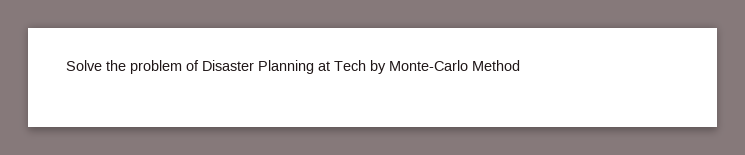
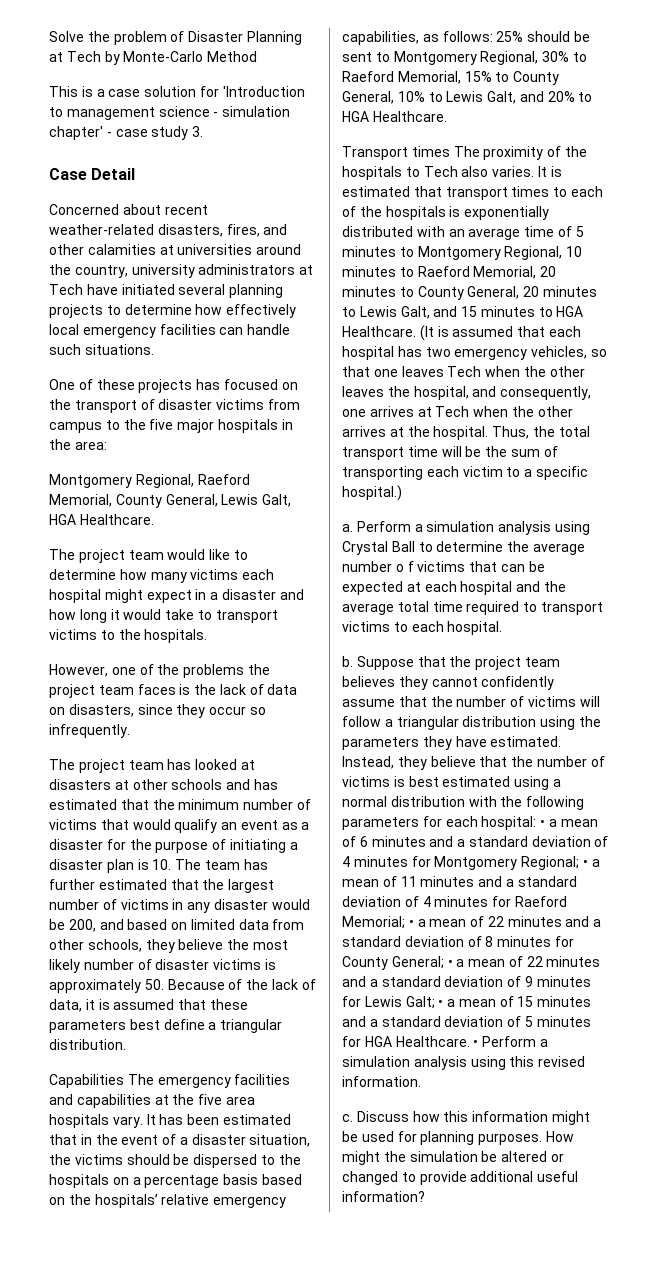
(520, 65) none -> [49,86,305,97] [49,106,291,120] [49,126,204,140] [49,168,136,180] [49,204,208,215] [49,224,288,237] [49,244,302,255] [49,264,314,278] [49,284,284,298] [49,304,297,318] [49,324,291,338] [49,344,154,355] [49,379,298,393] [49,399,300,413] [49,419,293,433] [49,439,107,450] [49,474,250,488] [49,494,292,508] [49,514,154,525] [49,549,248,563] [49,569,275,583] [49,589,304,603] [49,609,278,623] [49,629,208,643] [49,664,270,678] [49,684,298,698] [49,704,266,718] [49,724,130,738] [49,759,255,773] [49,779,278,790] [49,799,311,810] [49,819,310,833] [49,839,298,853] [49,859,268,873] [49,879,275,893] [49,899,310,913] [49,919,305,932] [49,939,288,953] [49,959,276,973] [49,979,316,993] [49,999,248,1012] [49,1019,283,1033] [49,1039,126,1050] [49,1074,291,1088] [49,1094,255,1108] [49,1114,291,1128] [49,1134,311,1147] [49,1154,301,1168] [49,1174,302,1188] [49,1194,287,1208] [342,31,590,45] [342,51,587,65] [342,71,560,85] [342,91,593,104] [342,111,447,122] [342,146,587,160] [342,166,562,180] [342,186,603,200] [342,206,550,220] [342,226,584,240] [342,246,583,260] [342,266,557,279] [342,286,597,300] [342,306,584,319] [342,325,581,341] [342,346,607,360] [342,366,585,377] [342,386,592,400] [342,406,573,417] [342,426,590,440] [342,446,558,460] [342,466,588,480] [342,485,402,501] [342,521,590,535] [342,541,585,555] [342,561,545,572] [342,581,566,595] [342,601,603,615] [342,621,503,635] [342,656,560,670] [342,676,555,690] [342,696,600,707] [342,716,601,730] [342,736,562,750] [342,756,605,770] [342,776,561,790] [342,796,585,810] [342,816,598,830] [342,836,609,847] [342,856,600,870] [342,876,577,887] [342,896,567,907] [342,916,602,929] [342,936,574,947] [342,956,601,970] [342,976,591,987] [342,996,592,1009] [342,1016,591,1027] [342,1036,548,1047] [342,1056,586,1070] [342,1076,421,1087] [342,1111,590,1125] [342,1131,574,1145] [342,1151,564,1165] [342,1171,579,1185] [342,1191,425,1202] // This is a case solution for 'Introduction to management science - simulation chapter' - case study 3. // Case Detail // Concerned about recent weather-related disasters, fires, and other calamities at universities around the country, university administrators at Tech have initiated several planning projects to determine how effectively local emergency facilities can handle such situations. // One of these projects has focused on the transport of disaster victims from campus to the five major hospitals in the area: // Montgomery Regional, Raeford Memorial, County General, Lewis Galt, HGA Healthcare. // The project team would like to determine how many victims each hospital might expect in a disaster and how long it would take to transport victims to the hospitals. // However, one of the problems the project team faces is the lack of data on disasters, since they occur so infrequently. // The project team has looked at disasters at other schools and has estimated that the minimum number of victims that would qualify an event as a disaster for the purpose of initiating a disaster plan is 10. The team has further estimated that the largest number of victims in any disaster would be 200, and based on limited data from other schools, they believe the most likely number of disaster victims is approximately 50. Because of the lack of data, it is assumed that these parameters best define a triangular distribution. // Capabilities The emergency facilities and capabilities at the five area hospitals vary. It has been estimated that in the event of a disaster situation, the victims should be dispersed to the hospitals on a percentage basis based on the hospitals’ relative emergency capabilities, as follows: 25% should be sent to Montgomery Regional, 30% to Raeford Memorial, 15% to County General, 10% to Lewis Galt, and 20% to HGA Healthcare. // Transport times The proximity of the hospitals to Tech also varies. It is estimated that transport times to each of the hospitals is exponentially distributed with an average time of 5 minutes to Montgomery Regional, 10 minutes to Raeford Memorial, 20 minutes to County General, 20 minutes to Lewis Galt, and 15 minutes to HGA Healthcare. (It is assumed that each hospital has two emergency vehicles, so that one leaves Tech when the other leaves the hospital, and consequently, one arrives at Tech when the other arrives at the hospital. Thus, the total transport time will be the sum of transporting each victim to a specific hospital.) // a. Perform a simulation analysis using Crystal Ball to determine the average number o f victims that can be expected at each hospital and the average total time required to transport victims to each hospital. // b. Suppose that the project team believes they cannot confidently assume that the number of victims will follow a triangular distribution using the parameters they have estimated. Instead, they believe that the number of victims is best estimated using a normal distribution with the following parameters for each hospital: • a mean of 6 minutes and a standard deviation of 4 minutes for Montgomery Regional; • a mean of 11 minutes and a standard deviation of 4 minutes for Raeford Memorial; • a mean of 22 minutes and a standard deviation of 8 minutes for County General; • a mean of 22 minutes and a standard deviation of 9 minutes for Lewis Galt; • a mean of 15 minutes and a standard deviation of 5 minutes for HGA Healthcare. • Perform a simulation analysis using this revised information. // c. Discuss how this information might be used for planning purposes. How might the simulation be altered or changed to provide additional useful information?

